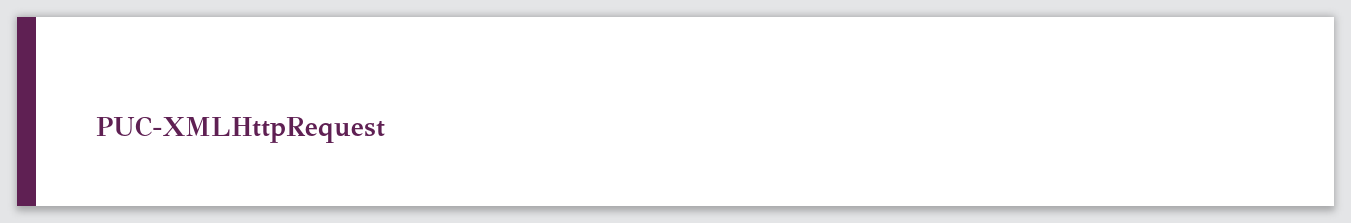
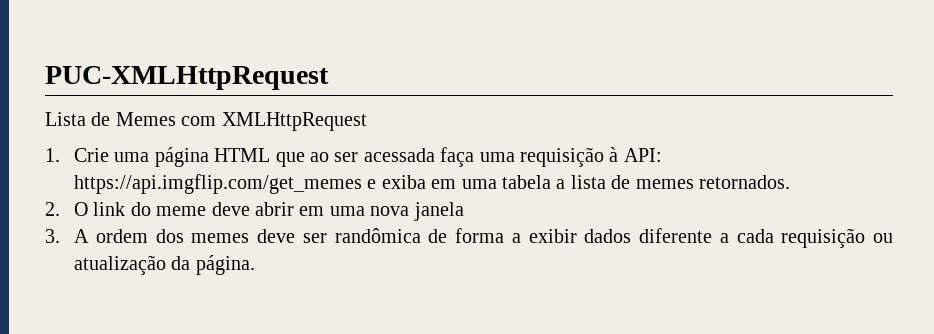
(385, 129) none -> [45,112,367,131] [45,147,662,167] [74,174,791,194] [45,202,464,221] [45,228,893,248] [74,255,255,275] // Lista de Memes com XMLHttpRequest // 1. Crie uma página HTML que ao ser acessada faça uma requisição à API: https://api.imgflip.com/get_memes e exiba em uma tabela a lista de memes retornados. // 2. O link do meme deve abrir em uma nova janela // 3. A ordem dos memes deve ser randômica de forma a exibir dados diferente a cada requisição ou atualização da página.

